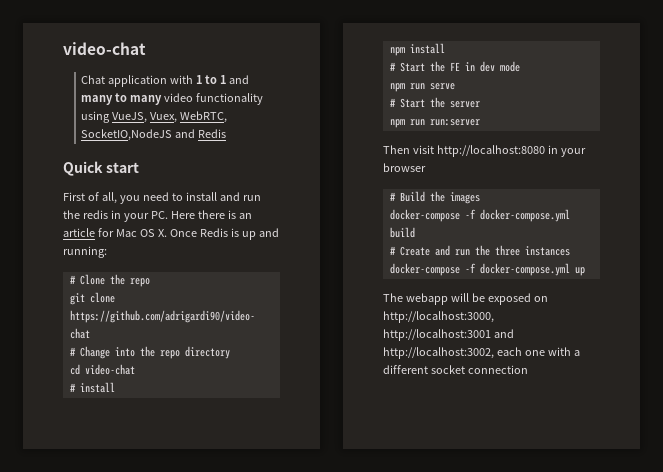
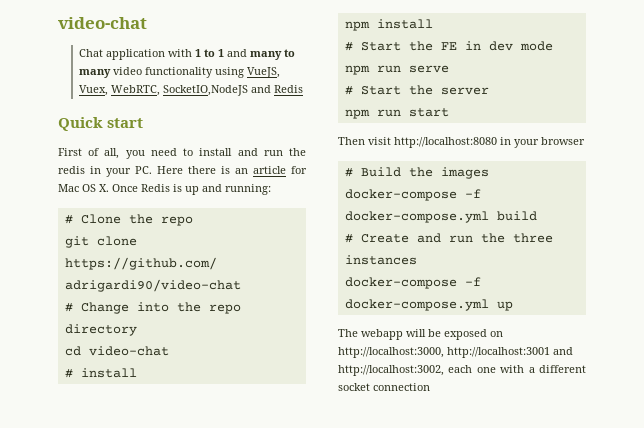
[429,119,480,126] run:server -> [408,108,449,117] start

